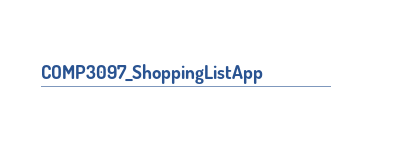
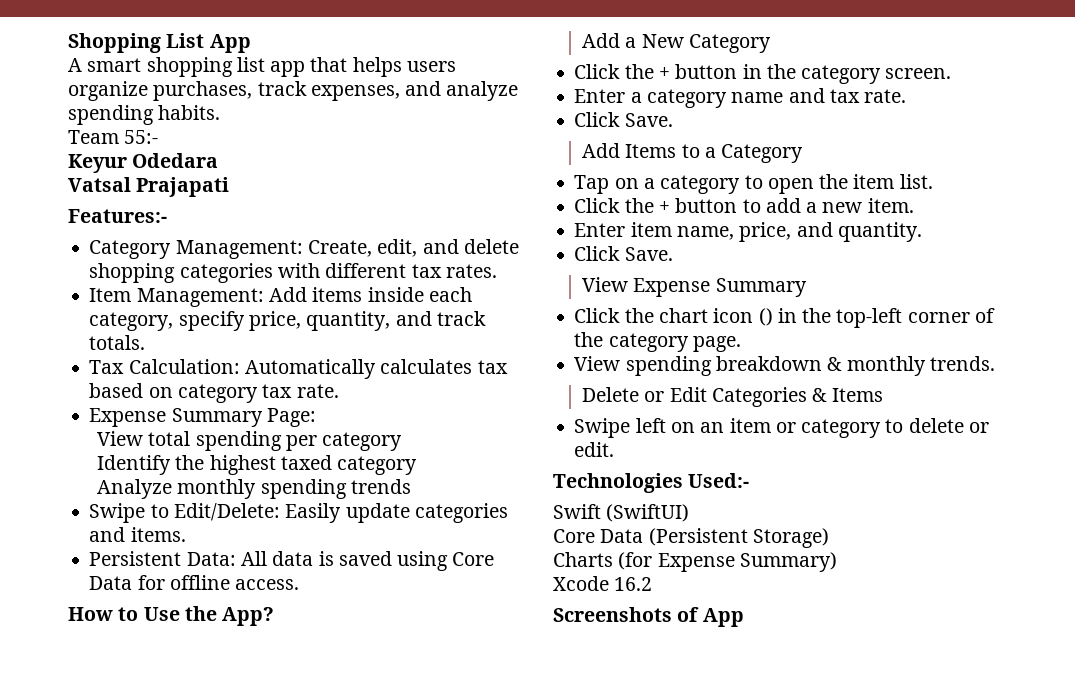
[41,64,263,84] COMP3097_ShoppingListApp -> [68,33,251,53] [68,57,456,77] [68,81,519,101] [68,105,221,125] [68,130,159,144] [68,153,219,173] [68,177,230,197] [68,209,167,223] [89,239,519,259] [89,263,497,283] [89,287,472,307] [89,311,486,331] [89,335,146,350] [89,359,508,379] [89,383,339,403] [89,408,316,427] [97,431,403,451] [97,455,418,475] [97,479,411,499] [89,503,508,523] [89,527,186,542] [89,551,495,571] [89,575,300,590] [68,606,275,626] [582,33,771,53] [574,64,952,84] [574,88,907,108] [574,112,673,127] [582,143,804,163] [574,174,933,194] [574,198,914,213] [574,222,922,242] [574,246,673,261] [582,277,807,297] [574,308,995,328] [574,332,741,352] [574,356,995,376] [582,387,883,407] [574,418,989,438] [574,442,615,457] [553,473,750,493] [553,504,690,522] [553,528,829,548] [553,552,837,572] [553,576,653,591] [553,607,744,627] Shopping List App // A smart shopping list app that helps users organize purchases, track expenses, and analyze spending habits. // Team 55:- // Keyur Odedara // Vatsal Prajapati // Features:- // Category Management: Create, edit, and delete shopping categories with different tax rates. // Item Management: Add items inside each category, specify price, quantity, and track totals. // Tax Calculation: Automatically calculates tax based on category tax rate. // Expense Summary Page: // View total spending per category // Identify the highest taxed category // Analyze monthly spending trends // Swipe to Edit/Delete: Easily update categories and items. // Persistent Data: All data is saved using Core Data for offline access. // How to Use the App? // Add a New Category // Click the + button in the category screen. // Enter a category name and tax rate. // Click Save. // Add Items to a Category // Tap on a category to open the item list. // Click the + button to add a new item. // Enter item name, price, and quantity. // Click Save. // View Expense Summary // Click the chart icon () in the top-left corner of the category page. // View spending breakdown & monthly trends. // Delete or Edit Categories & Items // Swipe left on an item or category to delete or edit. // Technologies Used:- // Swift (SwiftUI) // Core Data (Persistent Storage) // Charts (for Expense Summary) // Xcode 16.2 // Screenshots of App

